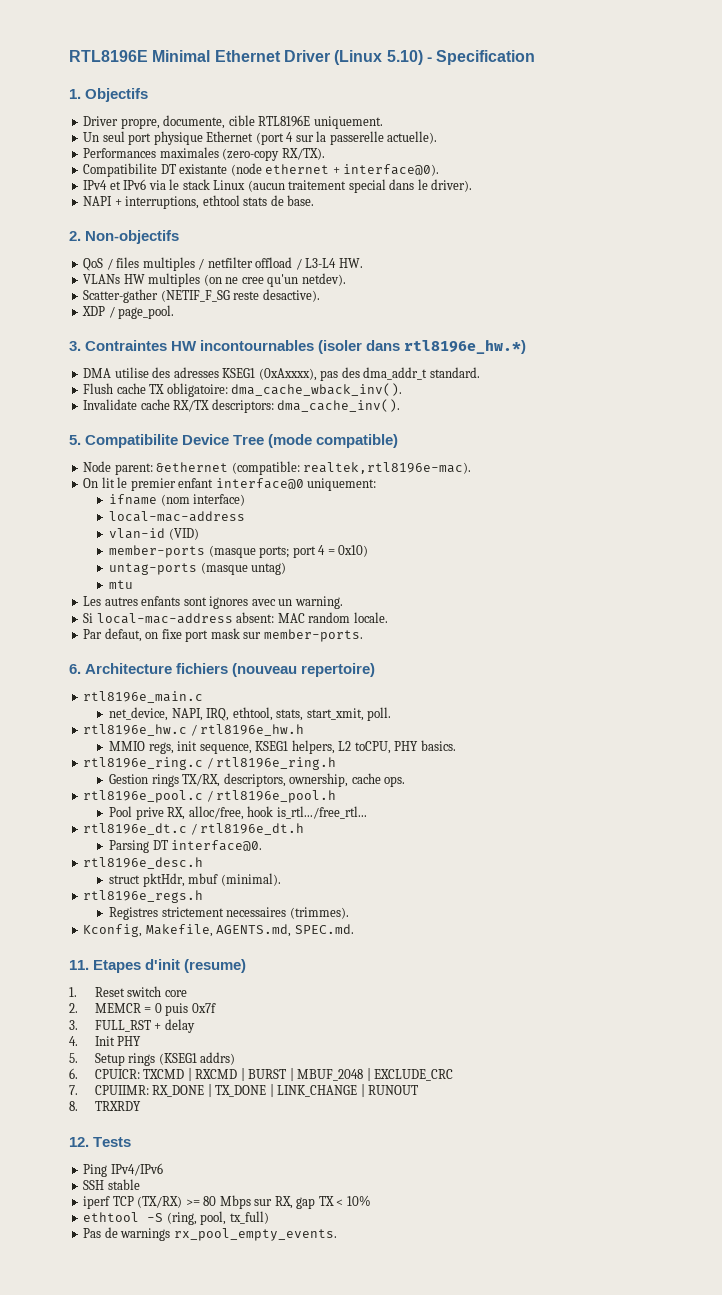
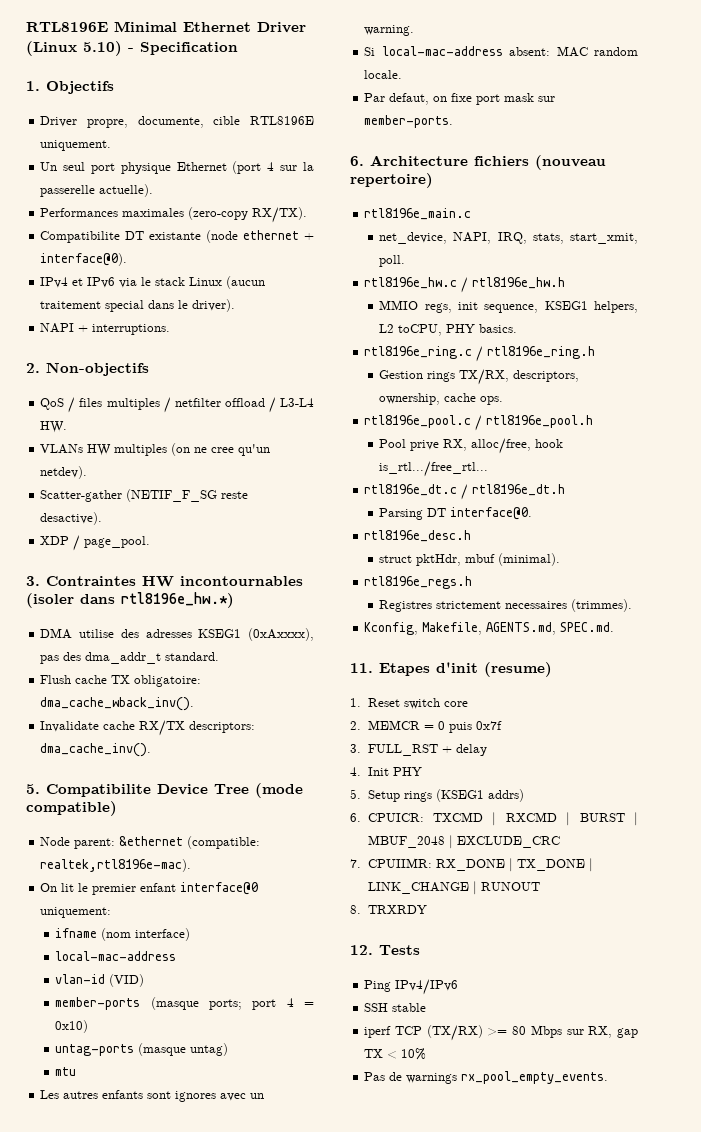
[125,195,315,209] interruptions, ethtool stats de base. -> [92,324,171,335] interruptions.
[232,707,273,721] ethtool, -> (527, 238) none
[83,1211,269,1225] // ethtool -S (ring, pool, tx_full) -> (427, 1054) none

